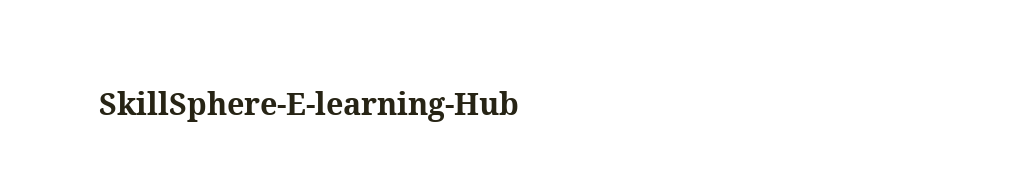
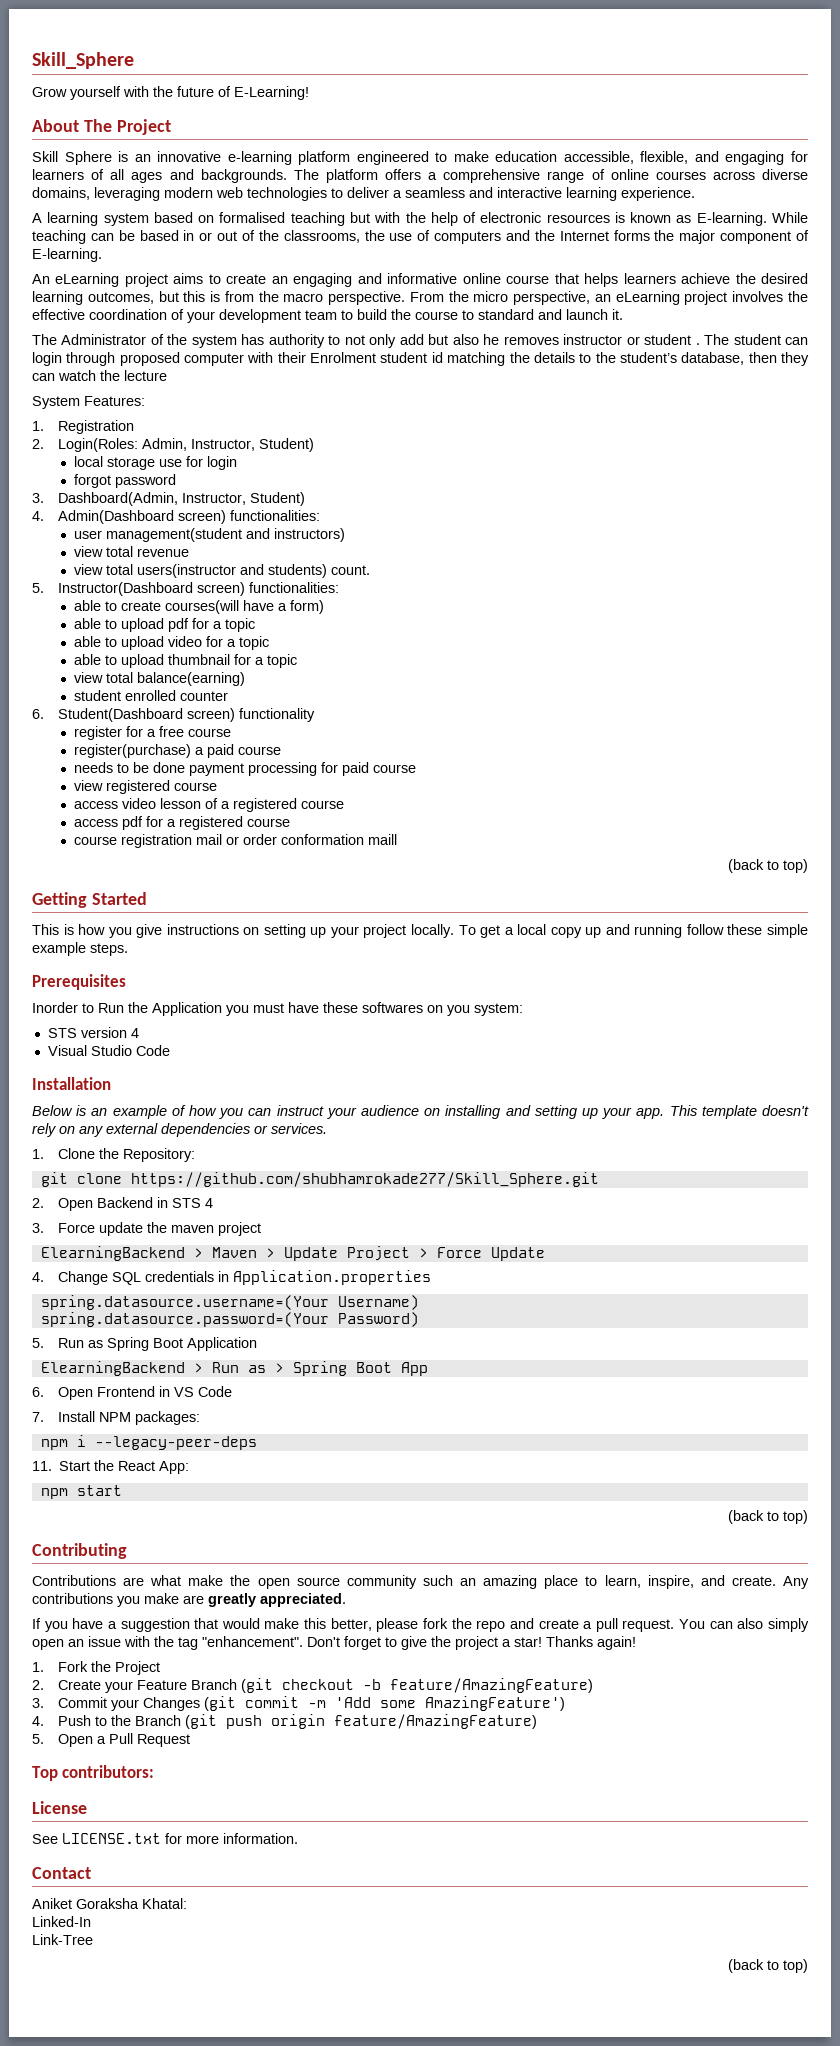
[99,91,519,122] SkillSphere-E-learning-Hub -> [32,52,134,69] [32,86,309,100] [32,119,171,135] [32,151,808,165] [32,169,808,183] [32,187,695,201] [32,212,809,226] [32,230,810,244] [32,248,102,262] [32,273,809,287] [32,291,808,305] [32,309,623,323] [32,334,809,348] [32,352,810,366] [32,370,167,381] [32,396,145,409] [32,420,134,434] [32,438,314,452] [73,456,237,470] [73,474,176,488] [32,492,305,506] [32,510,320,524] [73,528,345,542] [73,546,189,557] [73,564,370,578] [32,582,339,596] [73,600,324,614] [73,618,255,632] [73,636,269,650] [73,654,297,668] [73,672,245,686] [73,690,228,701] [32,708,315,722] [73,726,231,740] [73,744,281,758] [73,762,416,776] [73,780,217,794] [73,798,344,812] [73,816,290,830] [73,834,397,848] [728,859,808,873] [32,892,147,908] [32,924,808,938] [32,942,128,956] [32,974,126,990] [32,1002,523,1016] [47,1027,139,1038] [47,1045,170,1056] [32,1077,111,1090] [32,1105,810,1119] [32,1123,327,1137] [32,1148,195,1162] [40,1172,599,1187] [32,1197,213,1211] [32,1222,261,1236] [40,1246,545,1261] [32,1270,431,1285] [40,1295,419,1310] [40,1312,419,1327] [32,1337,257,1351] [40,1361,428,1376] [32,1386,232,1400] [32,1411,200,1425] [40,1435,257,1450] [32,1460,190,1474] [40,1485,122,1499] [728,1510,808,1524] [32,1543,127,1559] [32,1575,810,1589] [32,1593,346,1607] [32,1618,809,1632] [32,1636,636,1650] [32,1661,160,1675] [32,1678,593,1693] [32,1696,565,1711] [32,1714,537,1729] [32,1733,190,1747] [32,1765,155,1781] [32,1801,87,1814] [32,1833,298,1844] [32,1867,91,1879] [32,1898,187,1909] [32,1916,91,1927] [32,1934,93,1945] [728,1959,808,1973] Skill_Sphere // Grow yourself with the future of E-Learning! // About The Project // Skill Sphere is an innovative e-learning platform engineered to make education accessible, flexible, and engaging for learners of all ages and backgrounds. The platform offers a comprehensive range of online courses across diverse domains, leveraging modern web technologies to deliver a seamless and interactive learning experience. // A learning system based on formalised teaching but with the help of electronic resources is known as E-learning. While teaching can be based in or out of the classrooms, the use of computers and the Internet forms the major component of E-learning. // An eLearning project aims to create an engaging and informative online course that helps learners achieve the desired learning outcomes, but this is from the macro perspective. From the micro perspective, an eLearning project involves the effective coordination of your development team to build the course to standard and launch it. // The Administrator of the system has authority to not only add but also he removes instructor or student . The student can login through proposed computer with their Enrolment student id matching the details to the student’s database, then they can watch the lecture // System Features: // 1. Registration // 2. Login(Roles: Admin, Instructor, Student) // local storage use for login // forgot password // 3. Dashboard(Admin, Instructor, Student) // 4. Admin(Dashboard screen) functionalities: // user management(student and instructors) // view total revenue // view total users(instructor and students) count. // 5. Instructor(Dashboard screen) functionalities: // able to create courses(will have a form) // able to upload pdf for a topic // able to upload video for a topic // able to upload thumbnail for a topic // view total balance(earning) // student enrolled counter // 6. Student(Dashboard screen) functionality // register for a free course // register(purchase) a paid course // needs to be done payment processing for paid course // view registered course // access video lesson of a registered course // access pdf for a registered course // course registration mail or order conformation maill // (back to top) // Getting Started // This is how you give instructions on setting up your project locally. To get a local copy up and running follow these simple example steps. // Prerequisites // Inorder to Run the Application you must have these softwares on you system: // STS version 4 // Visual Studio Code // Installation // Below is an example of how you can instruct your audience on installing and setting up your app. This template doesn't rely on any external dependencies or services. // 1. Clone the Repository: // git clone https://github.com/shubhamrokade277/Skill_Sphere.git // 2. Open Backend in STS 4 // 3. Force update the maven project // ElearningBackend > Maven > Update Project > Force Update // 4. Change SQL credentials in Application.properties // spring.datasource.username=(Your Username) // spring.datasource.password=(Your Password) // 5. Run as Spring Boot Application // ElearningBackend > Run as > Spring Boot App // 6. Open Frontend in VS Code // 7. Install NPM packages: // npm i --legacy-peer-deps // 11. Start the React App: // npm start // (back to top) // Contributing // Contributions are what make the open source community such an amazing place to learn, inspire, and create. Any contributions you make are greatly appreciated. // If you have a suggestion that would make this better, please fork the repo and create a pull request. You can also simply open an issue with the tag "enhancement". Don't forget to give the project a star! Thanks again! // 1. Fork the Project // 2. Create your Feature Branch (git checkout -b feature/AmazingFeature) // 3. Commit your Changes (git commit -m 'Add some AmazingFeature') // 4. Push to the Branch (git push origin feature/AmazingFeature) // 5. Open a Pull Request // Top contributors: // License // See LICENSE.txt for more information. // Contact // Aniket Goraksha Khatal: // Linked-In // Link-Tree // (back to top)

